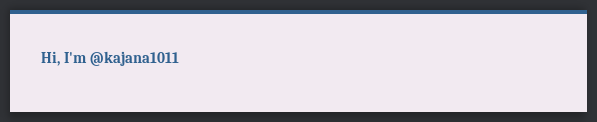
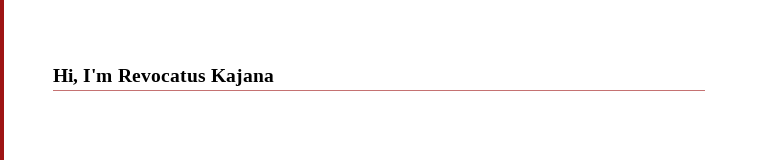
[89,51,179,66] @kajana1011 -> [117,69,274,86] Revocatus Kajana

